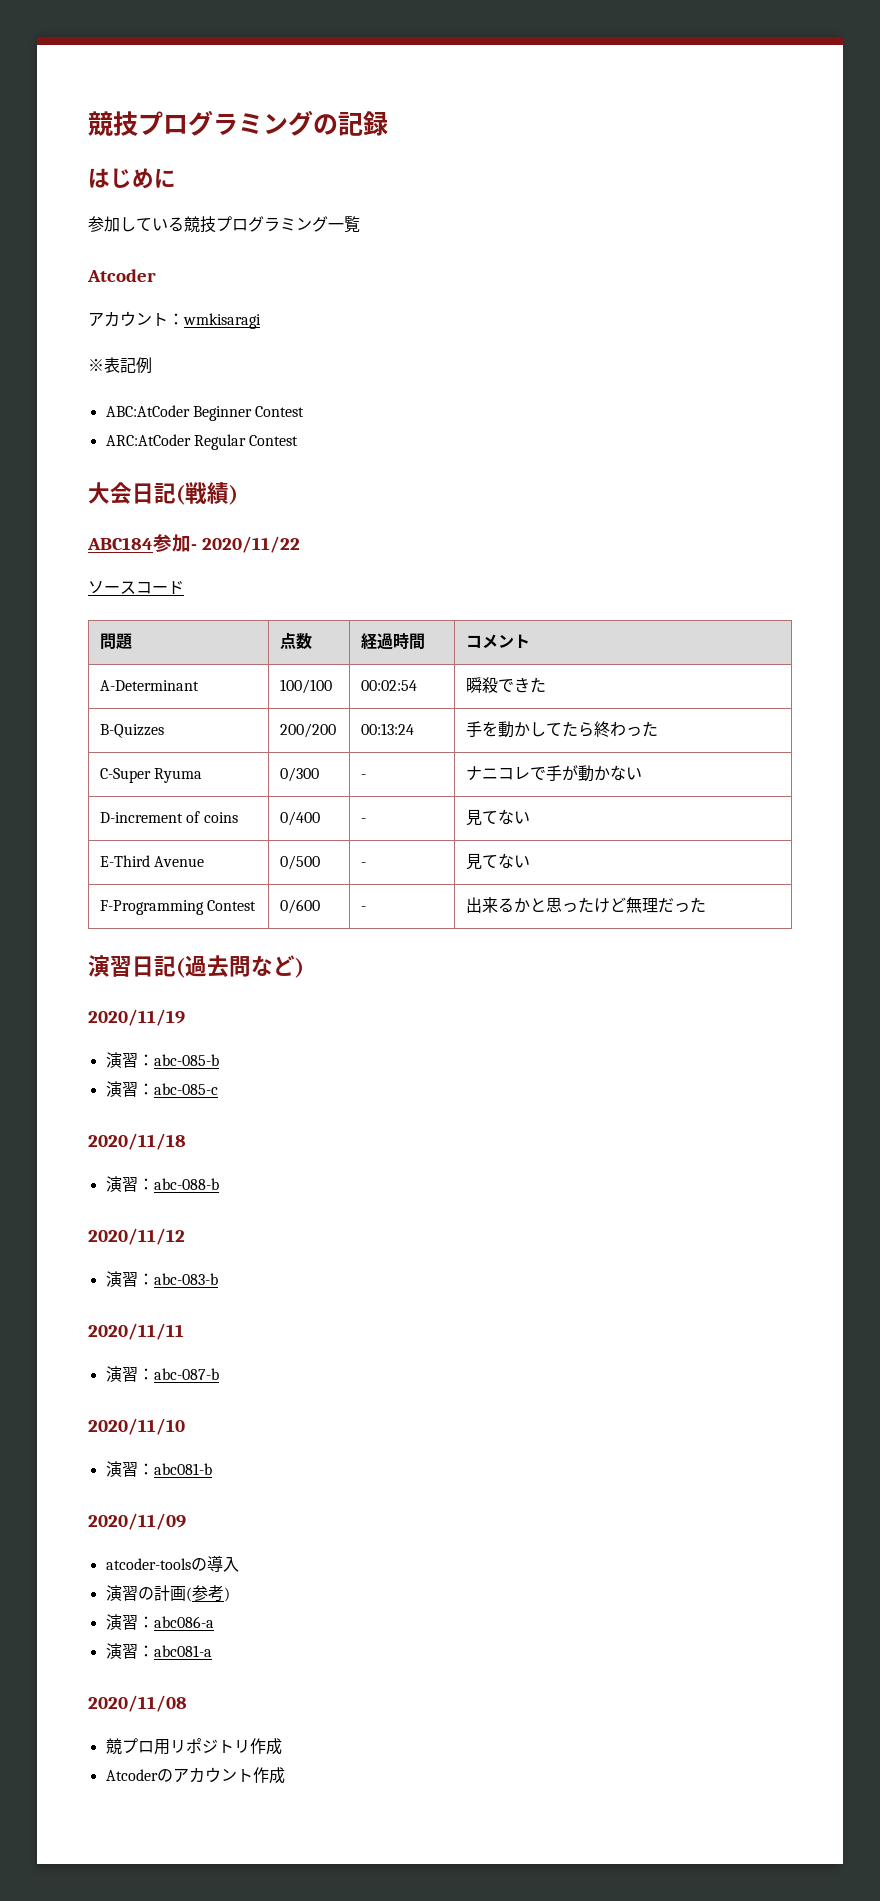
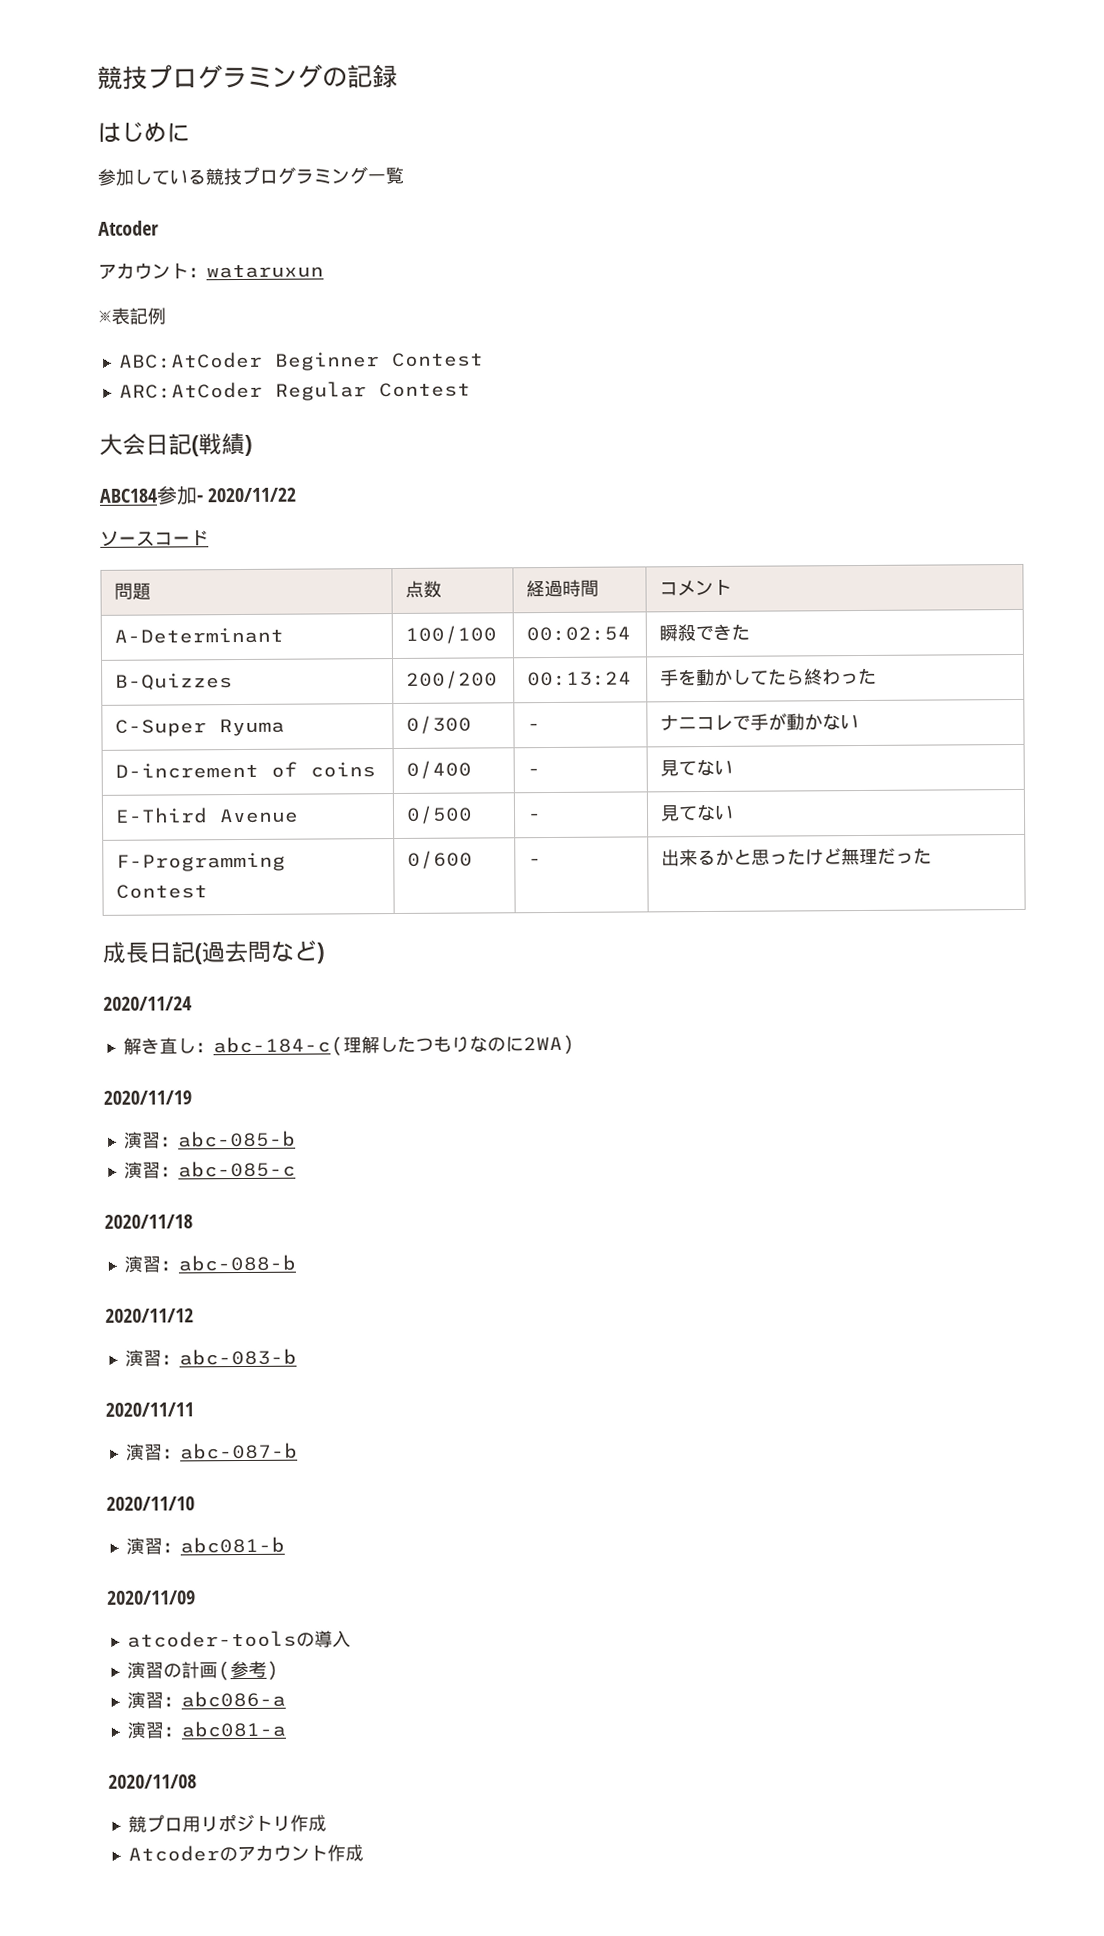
[183,313,261,329] wmkisaragi -> [206,264,324,279] wataruxun
[88,955,132,977] 演習 -> [102,941,149,964] 成長
(304, 967) none -> [103,996,192,1011] [122,1034,576,1057] // 2020/11/24 // 解き直し：abc-184-c(理解したつもりなのに2WA)

